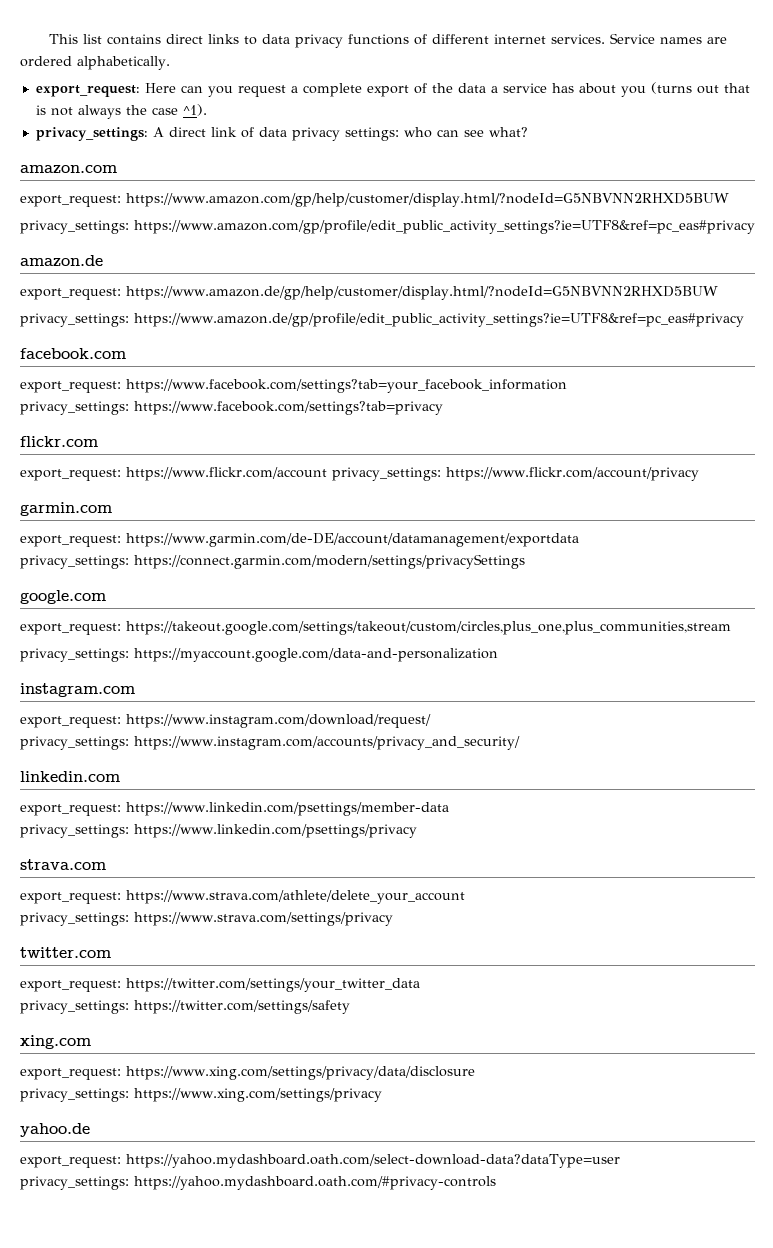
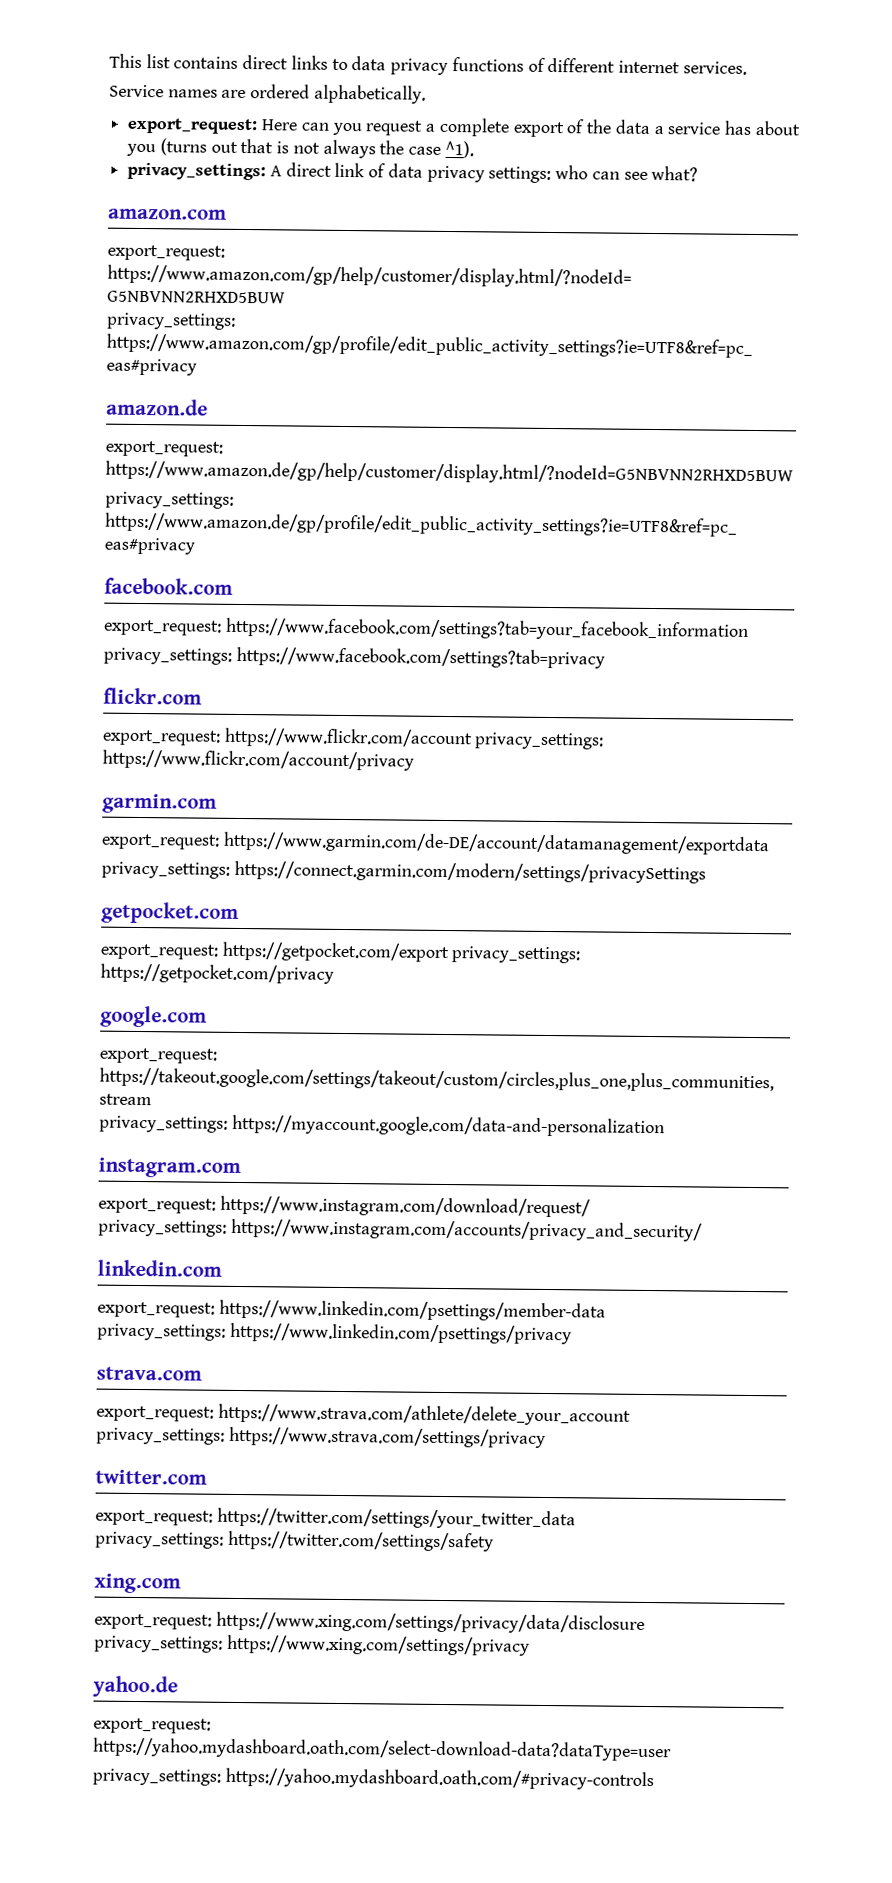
(605, 39) none -> (747, 68) //
(525, 561) none -> [101,901,239,924] [100,941,581,964] [100,963,334,984] // getpocket.com // export_request: https://getpocket.com/export privacy_settings: https://getpocket.com/privacy

